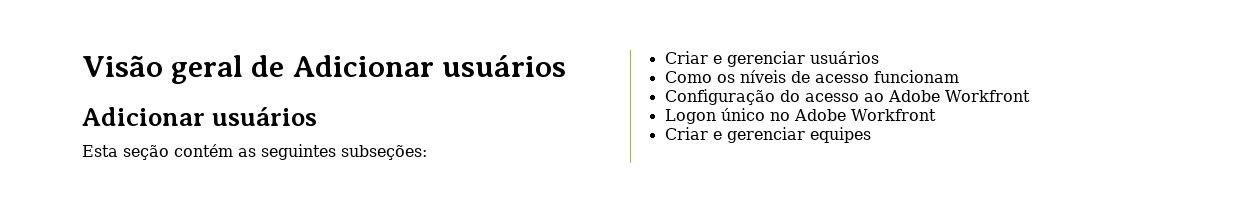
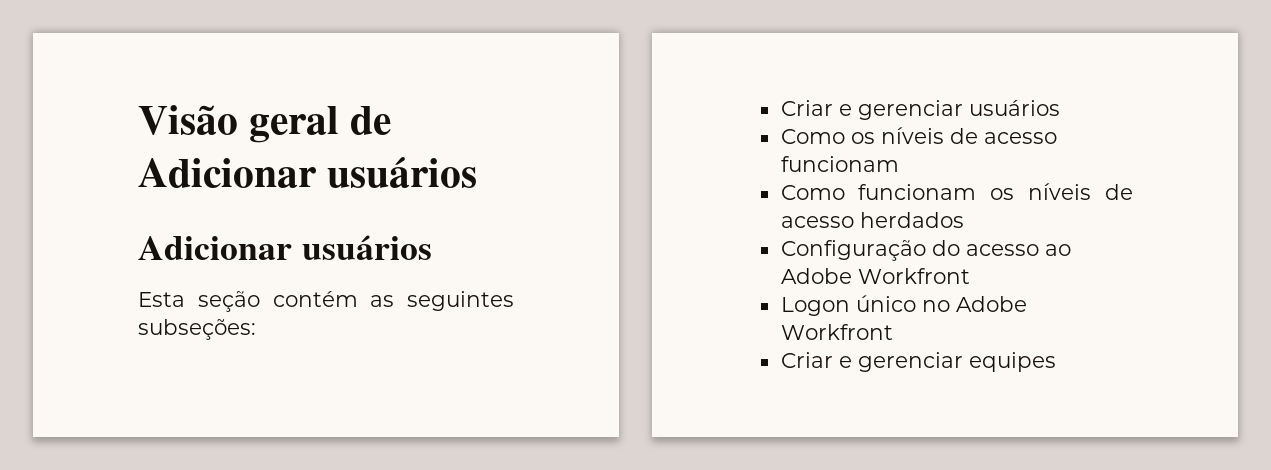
(959, 76) none -> [780,183,1133,200] [780,212,964,228] // Como funcionam os níveis de acesso herdados

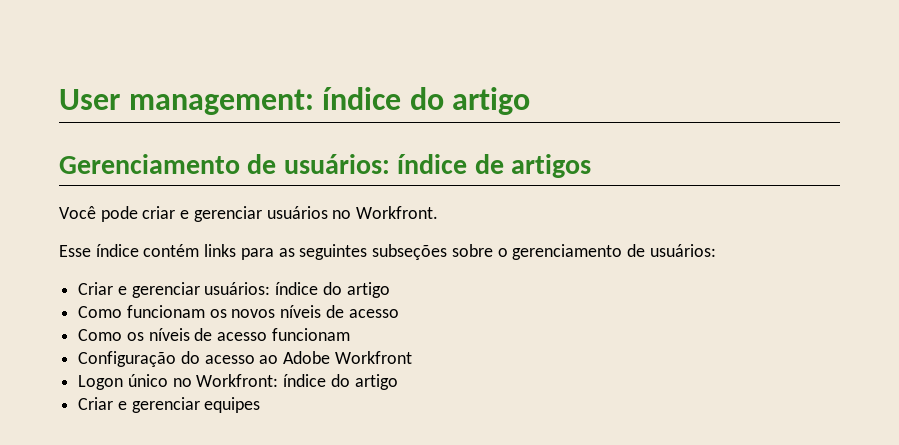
[138,105,392,143] [138,157,478,188] [138,235,432,260] [138,291,514,312] [138,319,256,340] [780,100,1060,120] Visão geral de Adicionar usuários // Adicionar usuários // Esta seção contém as seguintes subseções: // Criar e gerenciar usuários -> [59,87,531,115] [59,154,592,178] [59,206,439,222] [59,244,716,260] [78,282,390,298] [78,305,399,318] User management: índice do artigo // Gerenciamento de usuários: índice de artigos // Você pode criar e gerenciar usuários no Workfront. // Esse índice contém links para as seguintes subseções sobre o gerenciamento de usuários: // Criar e gerenciar usuários: índice do artigo // Como funcionam os novos níveis de acesso
[780,183,1133,200] [780,212,964,228] // Como funcionam os níveis de acesso herdados -> (350, 334) none
[955,296,1027,312] [780,324,893,340] Adobe Workfront -> [196,374,398,390] Workfront: índice do artigo

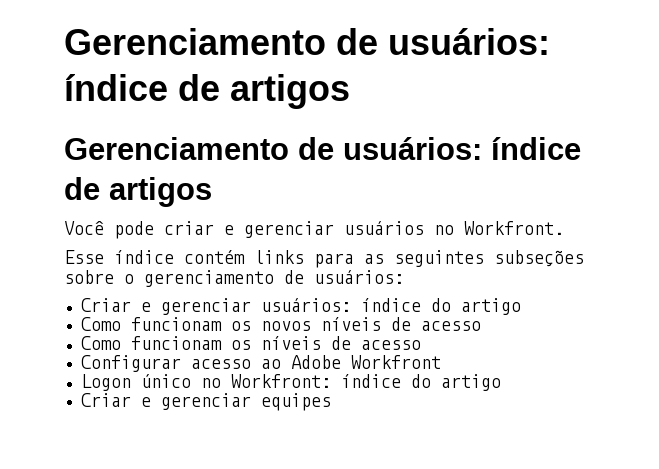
[59,87,531,115] User management: índice do artigo -> [64,28,550,55] [64,74,350,109] Gerenciamento de usuários: índice de artigos
(123, 335) none -> [130,336,222,350] funcionam
[271,328,350,341] [78,351,200,367] funcionam // Configuração do -> [80,355,181,372] // Configurar

